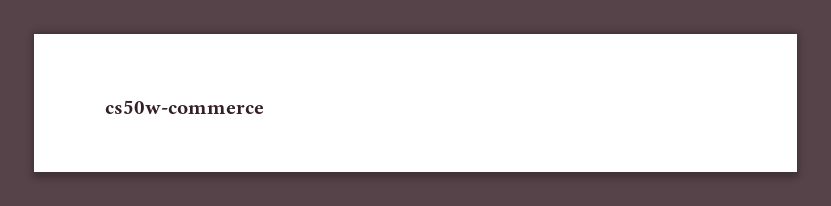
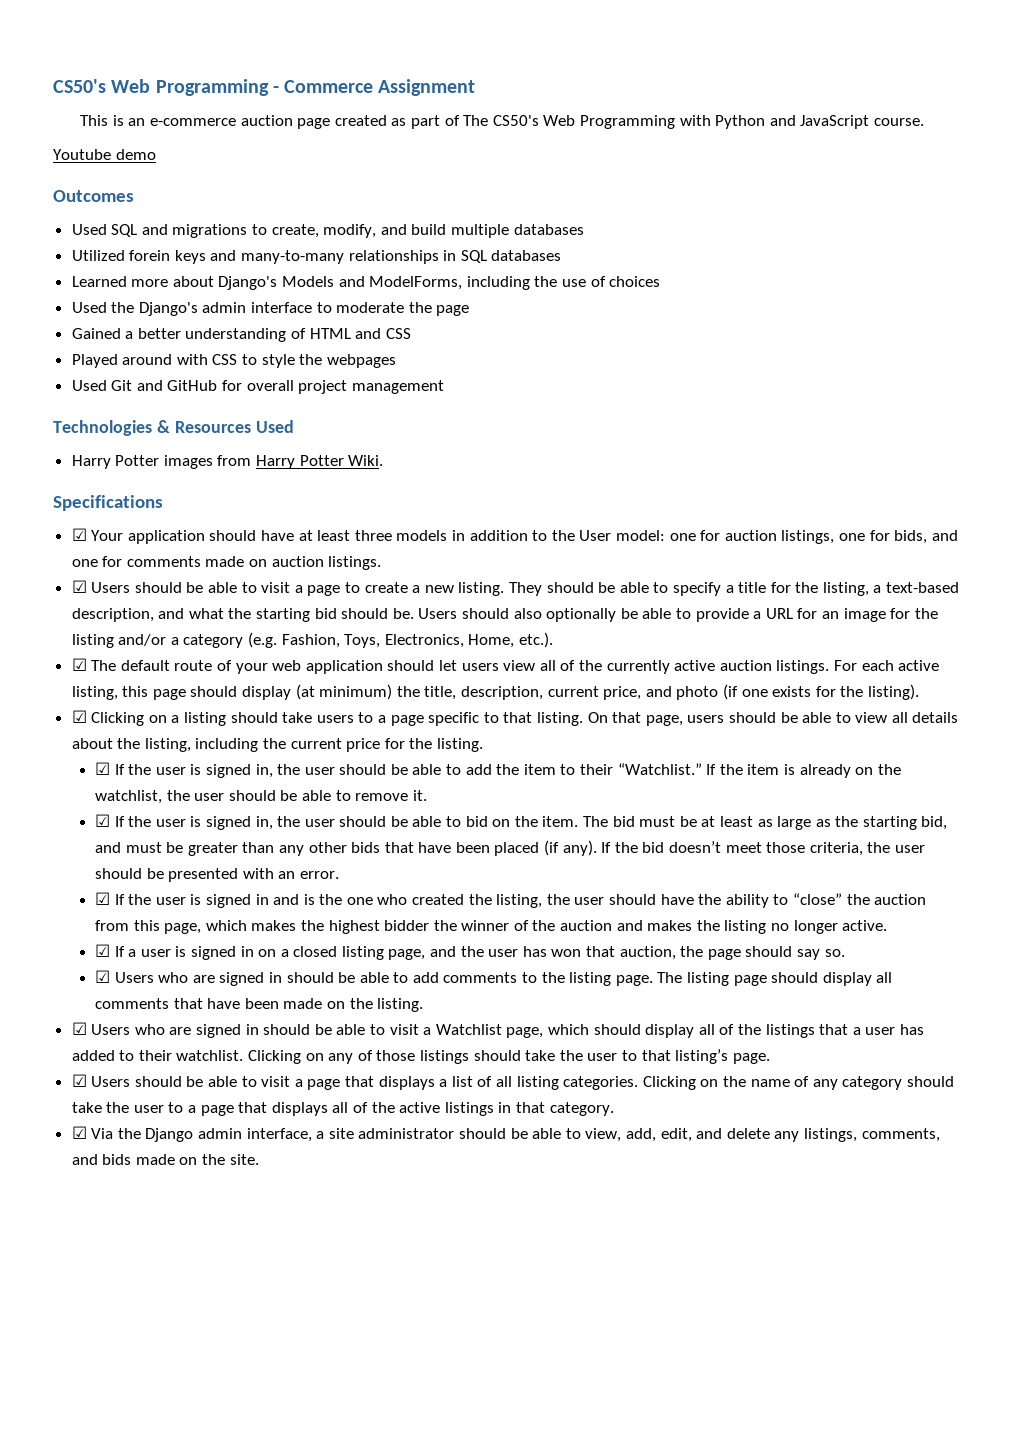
[105,100,264,114] cs50w-commerce -> [53,79,476,96] [80,115,924,129] [53,149,156,160] [53,190,134,202] [71,224,584,238] [71,250,562,264] [71,276,661,290] [71,302,470,316] [71,328,411,342] [71,354,396,368] [71,380,444,394] [53,420,294,436] [71,455,384,469] [53,495,163,511] [71,528,958,544] [71,556,382,570] [71,580,960,596] [71,608,938,622] [71,632,554,648] [71,658,940,674] [71,684,919,700] [71,710,959,726] [71,738,484,752] [94,762,901,778] [94,790,427,804] [94,814,948,830] [94,840,925,856] [94,868,339,882] [94,892,927,908] [94,920,888,934] [94,944,845,960] [94,970,893,986] [94,998,424,1012] [71,1022,924,1038] [71,1049,770,1064] [71,1074,954,1090] [71,1102,614,1116] [71,1126,940,1142] [71,1154,259,1165] CS50's Web Programming - Commerce Assignment // This is an e-commerce auction page created as part of The CS50's Web Programming with Python and JavaScript course. // Youtube demo // Outcomes // Used SQL and migrations to create, modify, and build multiple databases // Utilized forein keys and many-to-many relationships in SQL databases // Learned more about Django's Models and ModelForms, including the use of choices // Used the Django's admin interface to moderate the page // Gained a better understanding of HTML and CSS // Played around with CSS to style the webpages // Used Git and GitHub for overall project management // Technologies & Resources Used // Harry Potter images from Harry Potter Wiki. // Specifications // ☑ Your application should have at least three models in addition to the User model: one for auction listings, one for bids, and one for comments made on auction listings. // ☑ Users should be able to visit a page to create a new listing. They should be able to specify a title for the listing, a text-based description, and what the starting bid should be. Users should also optionally be able to provide a URL for an image for the listing and/or a category (e.g. Fashion, Toys, Electronics, Home, etc.). // ☑ The default route of your web application should let users view all of the currently active auction listings. For each active listing, this page should display (at minimum) the title, description, current price, and photo (if one exists for the listing). // ☑ Clicking on a listing should take users to a page specific to that listing. On that page, users should be able to view all details about the listing, including the current price for the listing. // ☑ If the user is signed in, the user should be able to add the item to their “Watchlist.” If the item is already on the watchlist, the user should be able to remove it. // ☑ If the user is signed in, the user should be able to bid on the item. The bid must be at least as large as the starting bid, and must be greater than any other bids that have been placed (if any). If the bid doesn’t meet those criteria, the user should be presented with an error. // ☑ If the user is signed in and is the one who created the listing, the user should have the ability to “close” the auction from this page, which makes the highest bidder the winner of the auction and makes the listing no longer active. // ☑ If a user is signed in on a closed listing page, and the user has won that auction, the page should say so. // ☑ Users who are signed in should be able to add comments to the listing page. The listing page should display all comments that have been made on the listing. // ☑ Users who are signed in should be able to visit a Watchlist page, which should display all of the listings that a user has added to their watchlist. Clicking on any of those listings should take the user to that listing’s page. // ☑ Users should be able to visit a page that displays a list of all listing categories. Clicking on the name of any category should take the user to a page that displays all of the active listings in that category. // ☑ Via the Django admin interface, a site administrator should be able to view, add, edit, and delete any listings, comments, and bids made on the site.

